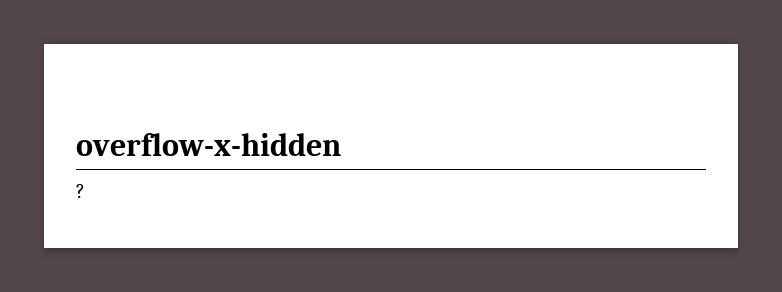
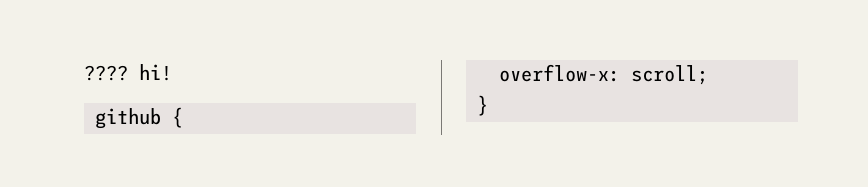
[76,133,341,156] [76,184,85,198] overflow-x-hidden // ? -> [84,64,172,81] [95,107,184,129] [499,64,709,85] [477,95,489,116] ???? hi! // github { // overflow-x: scroll; // }

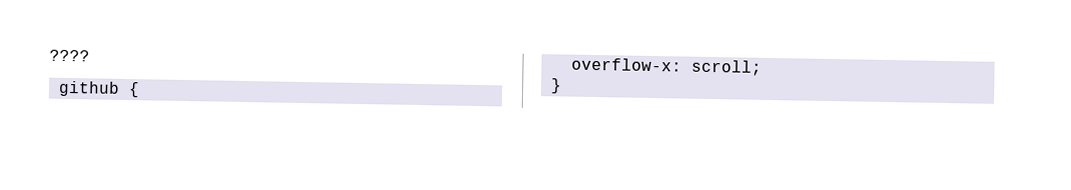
[139,64,172,81] hi! -> (90, 55) none

